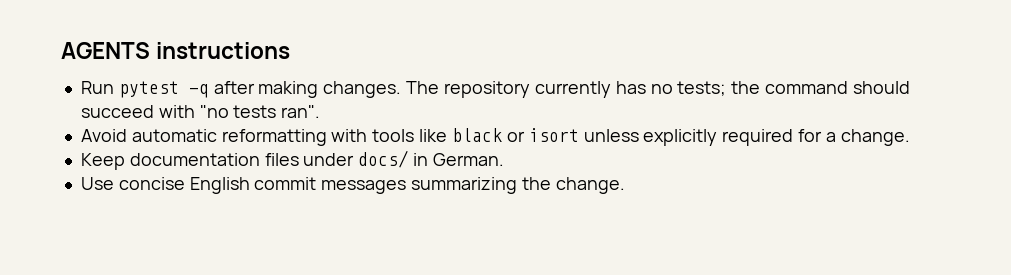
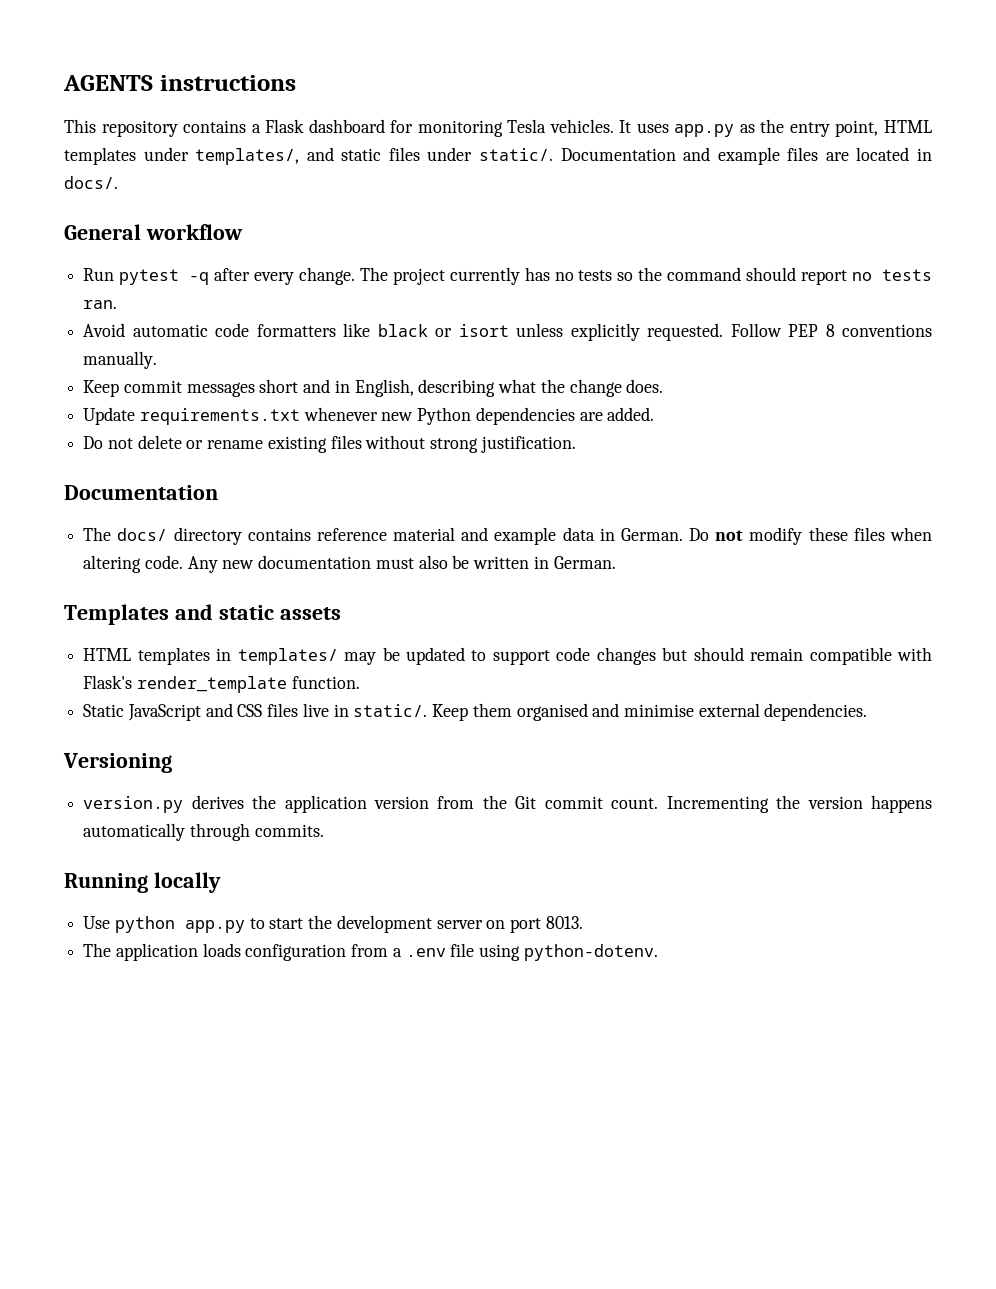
(291, 50) none -> [64,119,932,137] [64,147,932,165] [64,176,118,189] [64,224,243,240] // This repository contains a Flask dashboard for monitoring Tesla vehicles. It uses app.py as the entry point, HTML templates under templates/, and static files under static/. Documentation and example files are located in docs/. // General workflow
[258,81,530,98] making changes. The repository -> [254,267,445,285] every change. The project
[677,81,727,96] tests; -> [578,270,634,281] tests so
[80,105,321,118] succeed with "no tests ran". -> [800,269,932,285] [83,300,118,309] report no tests ran.
[221,129,415,146] reformatting with tools -> [215,323,336,337] code formatters
[722,129,910,146] [80,150,504,170] [80,177,625,194] required for a change. // Keep documentation files under docs/ in German. // Use concise English commit messages summarizing the change. -> [647,323,932,341] [83,351,158,369] [83,379,664,397] [83,407,655,425] [83,435,576,453] [64,485,218,500] [83,527,932,545] [83,555,616,573] [64,604,341,625] [83,647,933,665] [83,675,360,693] [83,703,868,721] [63,753,172,773] [83,795,933,813] [83,823,324,841] [64,872,221,893] [83,915,583,933] [83,943,658,961] requested. Follow PEP 8 conventions manually. // Keep commit messages short and in English, describing what the change does. // Update requirements.txt whenever new Python dependencies are added. // Do not delete or rename existing files without strong justification. // Documentation // The docs/ directory contains reference material and example data in German. Do not modify these files when altering code. Any new documentation must also be written in German. // Templates and static assets // HTML templates in templates/ may be updated to support code changes but should remain compatible with Flask's render_template function. // Static JavaScript and CSS files live in static/. Keep them organised and minimise external dependencies. // Versioning // version.py derives the application version from the Git commit count. Incrementing the version happens automatically through commits. // Running locally // Use python app.py to start the development server on port 8013. // The application loads configuration from a .env file using python-dotenv.

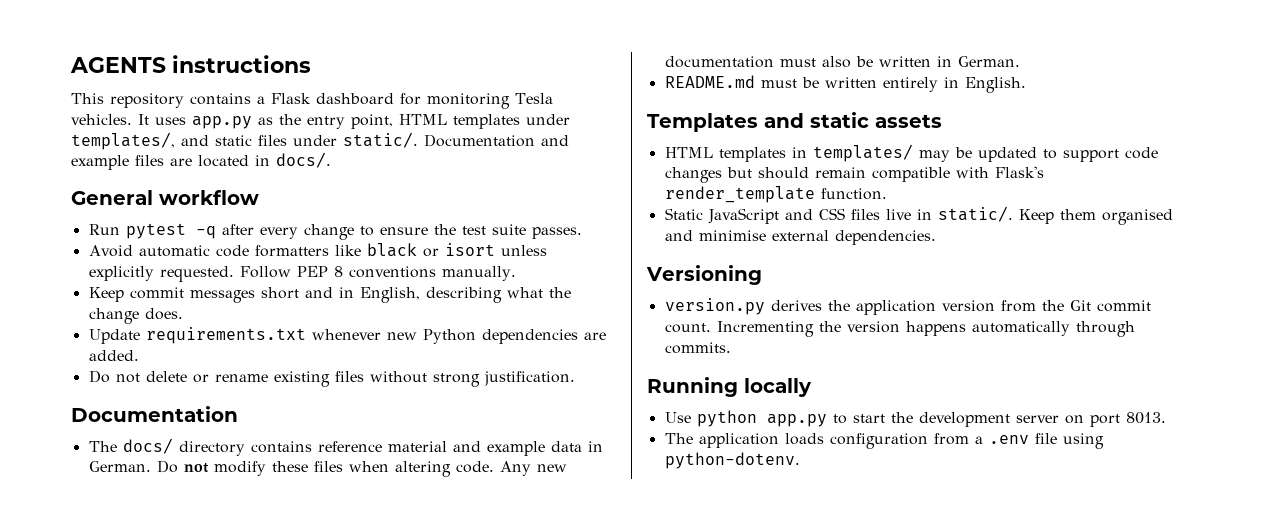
[299,267,932,285] [83,300,118,309] change. The project currently has no tests so the command should report no tests ran. -> [303,224,582,240] change to ensure the test suite passes.
(616, 562) none -> [664,75,1026,93] // README.md must be written entirely in English.

